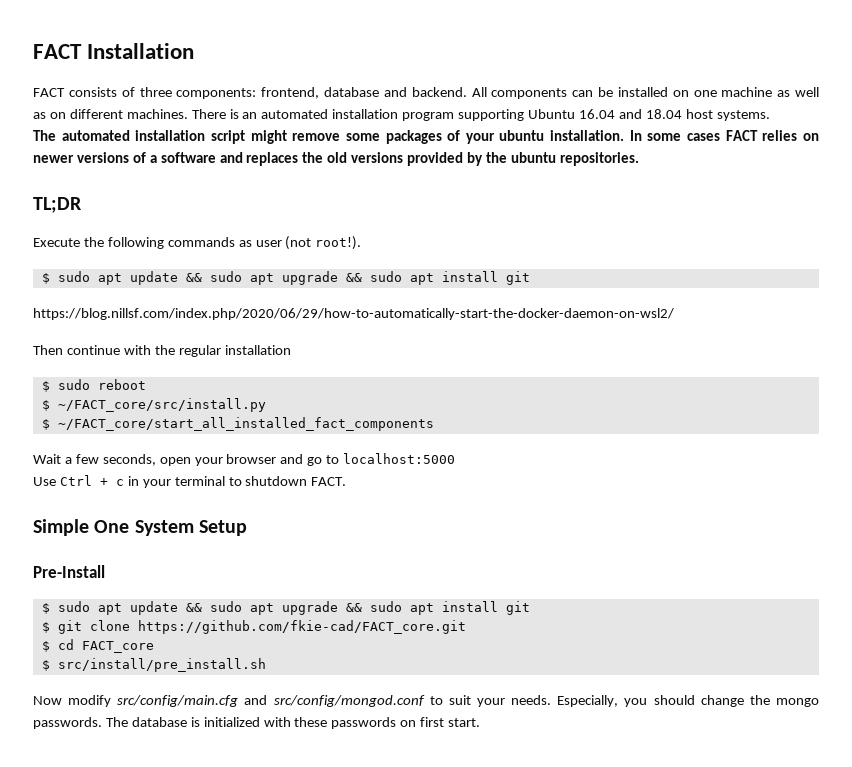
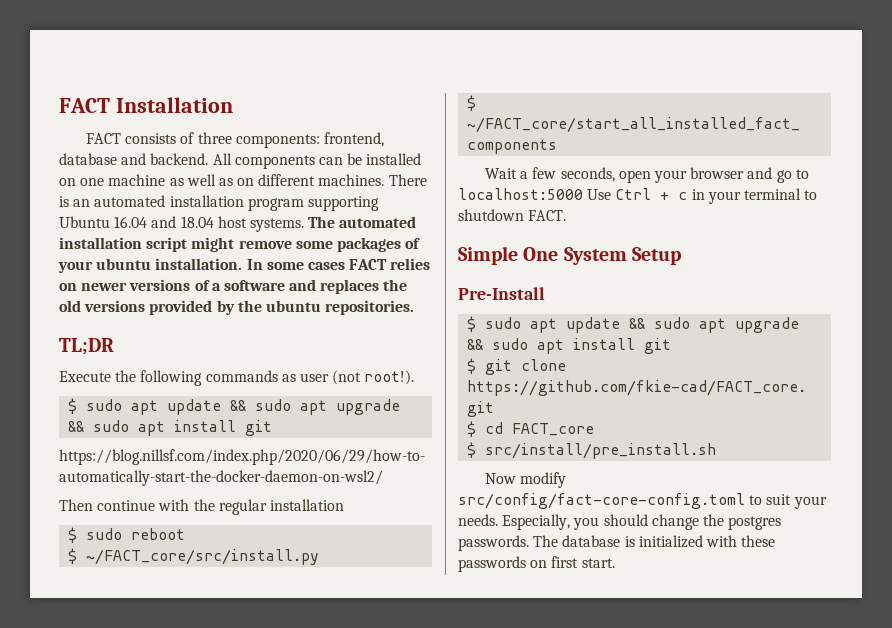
(770, 115) // -> (304, 225) none
(456, 458) // -> (583, 194) none
[117,695,425,707] src/config/main.cfg and src/config/mongod.conf -> [458,493,745,509] src/config/fact-core-config.toml
[775,698,819,707] mongo -> [728,516,782,530] postgres

